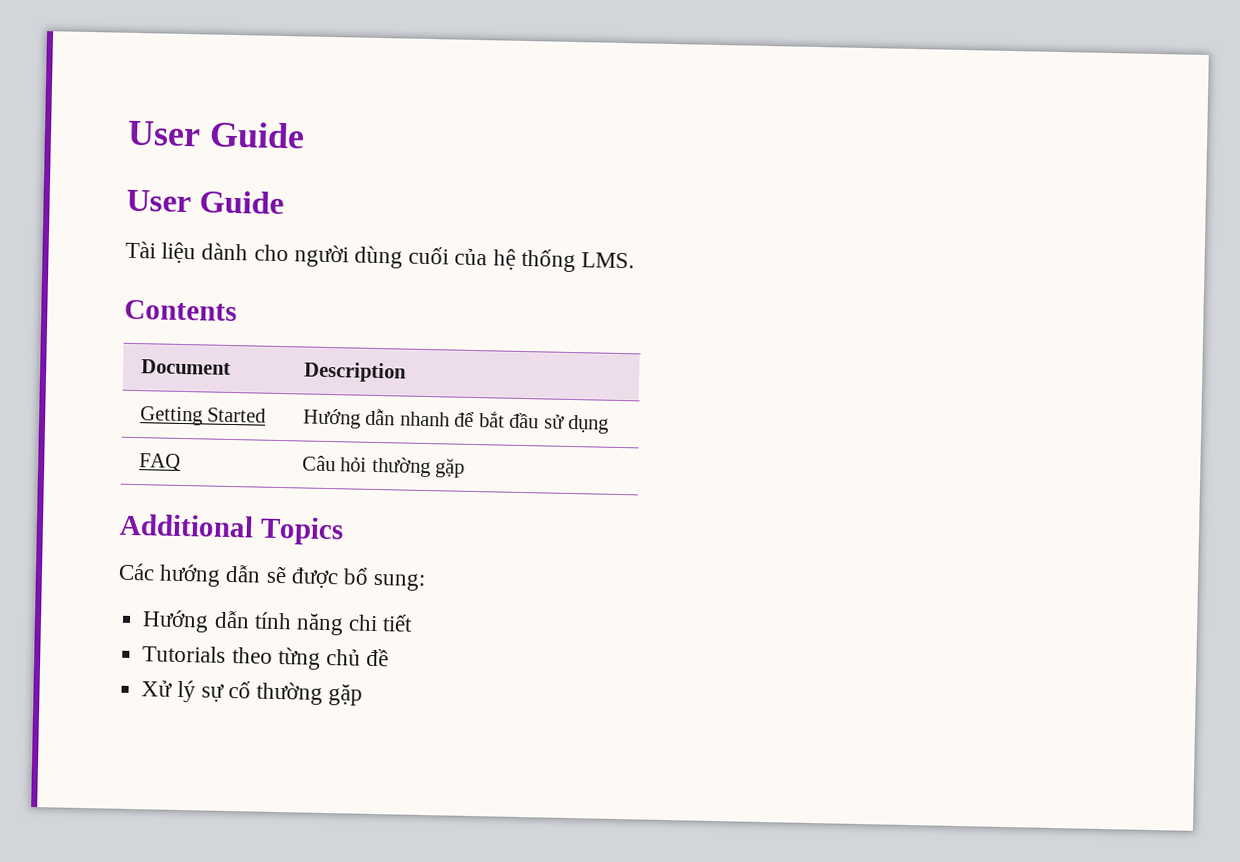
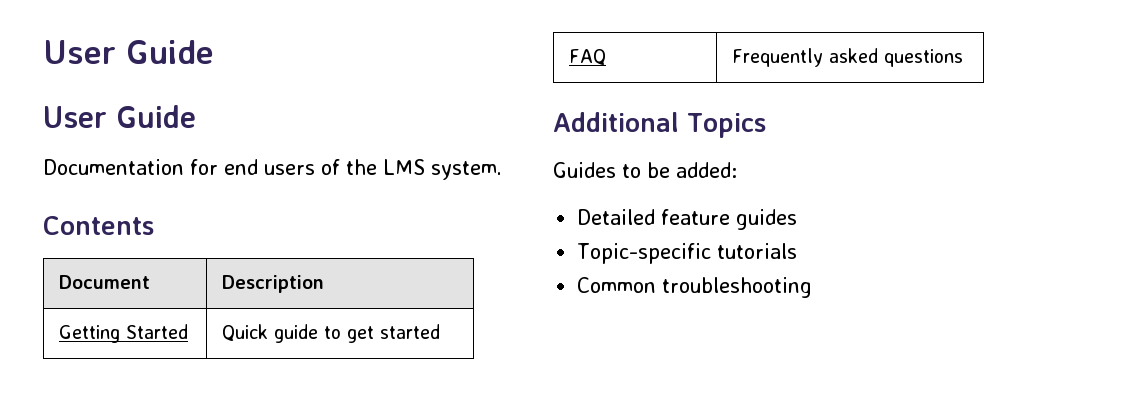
[125,240,636,273] Tài liệu dành cho người dùng cuối của hệ thống LMS. -> [43,159,502,180] Documentation for end users of the LMS system.
[302,408,610,434] [138,453,181,471] [301,455,466,478] [119,513,344,546] [118,562,427,592] [142,609,414,636] [142,645,390,670] [141,679,364,706] Hướng dẫn nhanh để bắt đầu sử dụng // FAQ | Câu hỏi thường gặp // Additional Topics // Các hướng dẫn sẽ được bổ sung: // Hướng dẫn tính năng chi tiết // Tutorials theo từng chủ đề // Xử lý sự cố thường gặp -> [222,324,441,343] [569,49,607,65] [732,48,964,67] [553,112,766,138] [553,162,737,178] [577,209,798,230] [577,243,798,264] [577,277,813,298] Quick guide to get started // FAQ | Frequently asked questions // Additional Topics // Guides to be added: // Detailed feature guides // Topic-specific tutorials // Common troubleshooting

